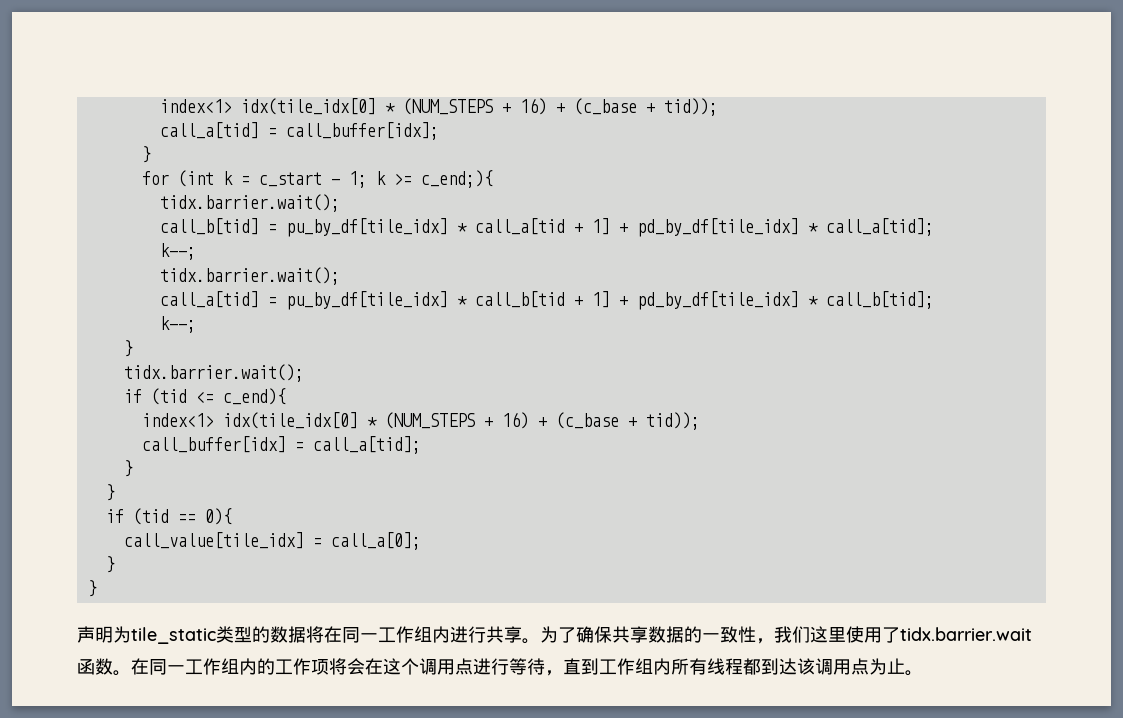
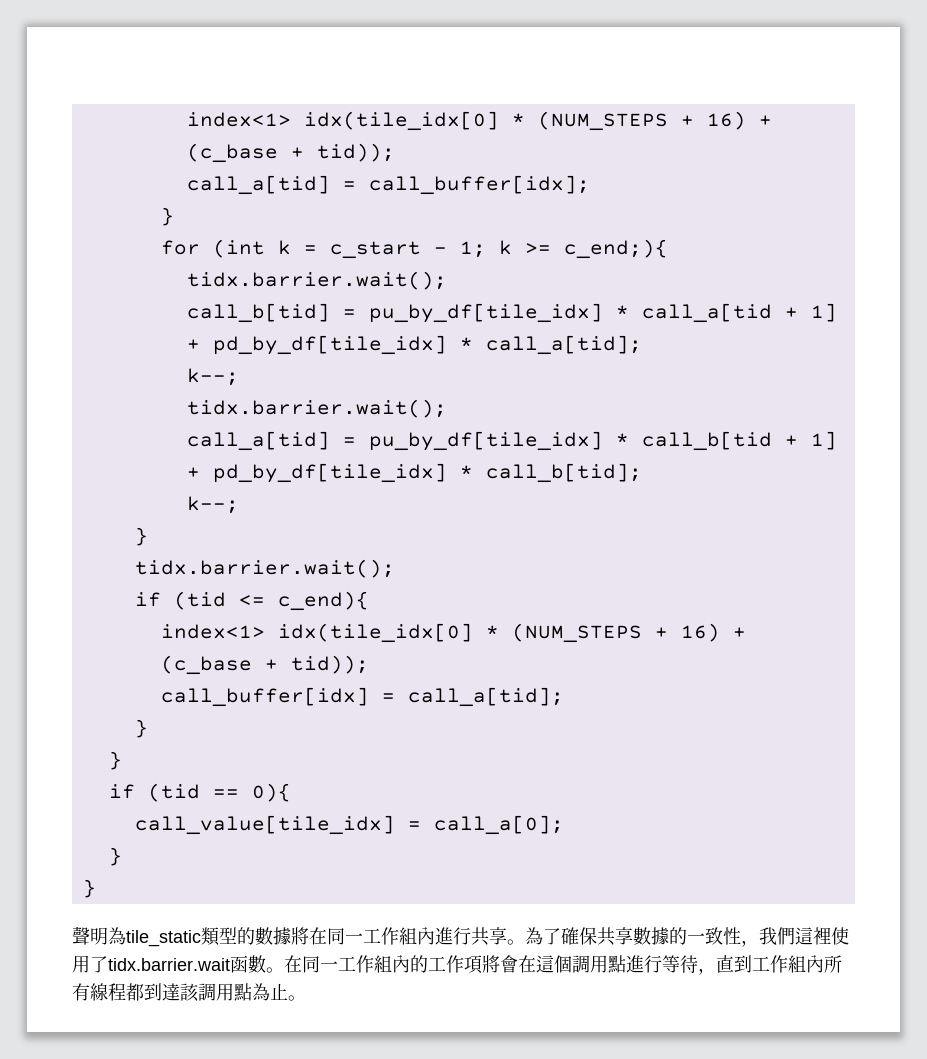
[77,626,468,644] 声明为tile_static类型的数据将在同一工作组内进 -> [72,926,453,947] 聲明為tile_static類型的數據將在同一工作組內進
[540,626,684,643] 为了确保共享数据 -> [525,927,669,946] 為了確保共享數據
[792,626,846,643] 们这里 -> [777,927,831,945] 們這裡
[95,658,113,675] 数 -> [248,955,266,973] 數
[221,658,887,676] 组内的工作项将会在这个调用点进行等待，直到工作组内所有线程都到达该调用点为 -> [374,955,842,975] [72,983,270,1002] 組內的工作項將會在這個調用點進行等待，直到工作組內所有線程都到達該調用點為

